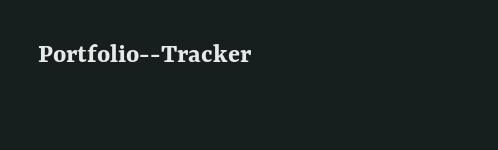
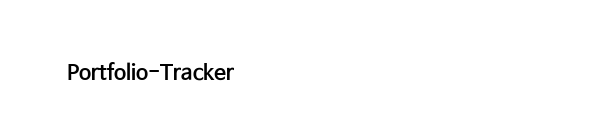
[38,44,252,62] Portfolio--Tracker -> [67,62,234,81] Portfolio-Tracker

